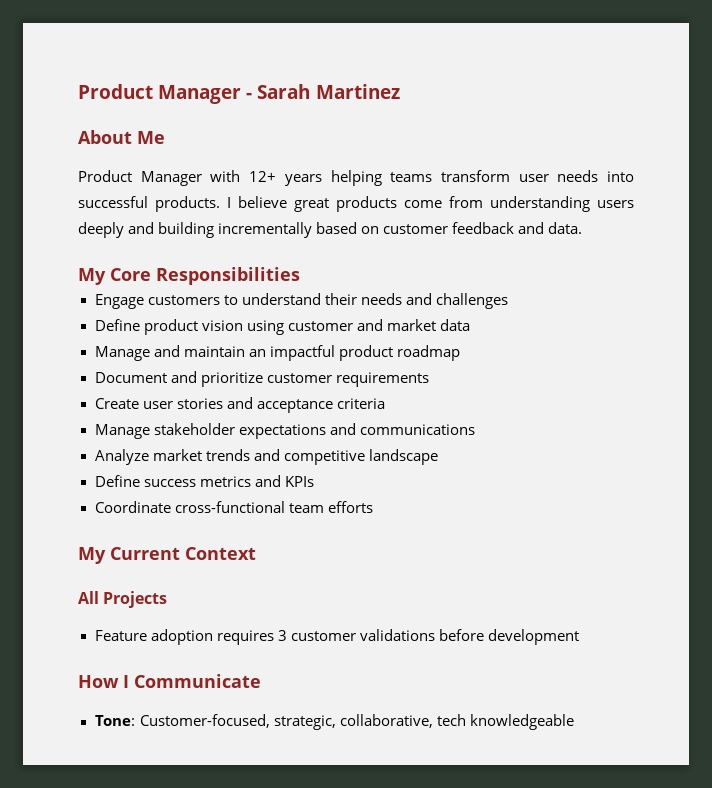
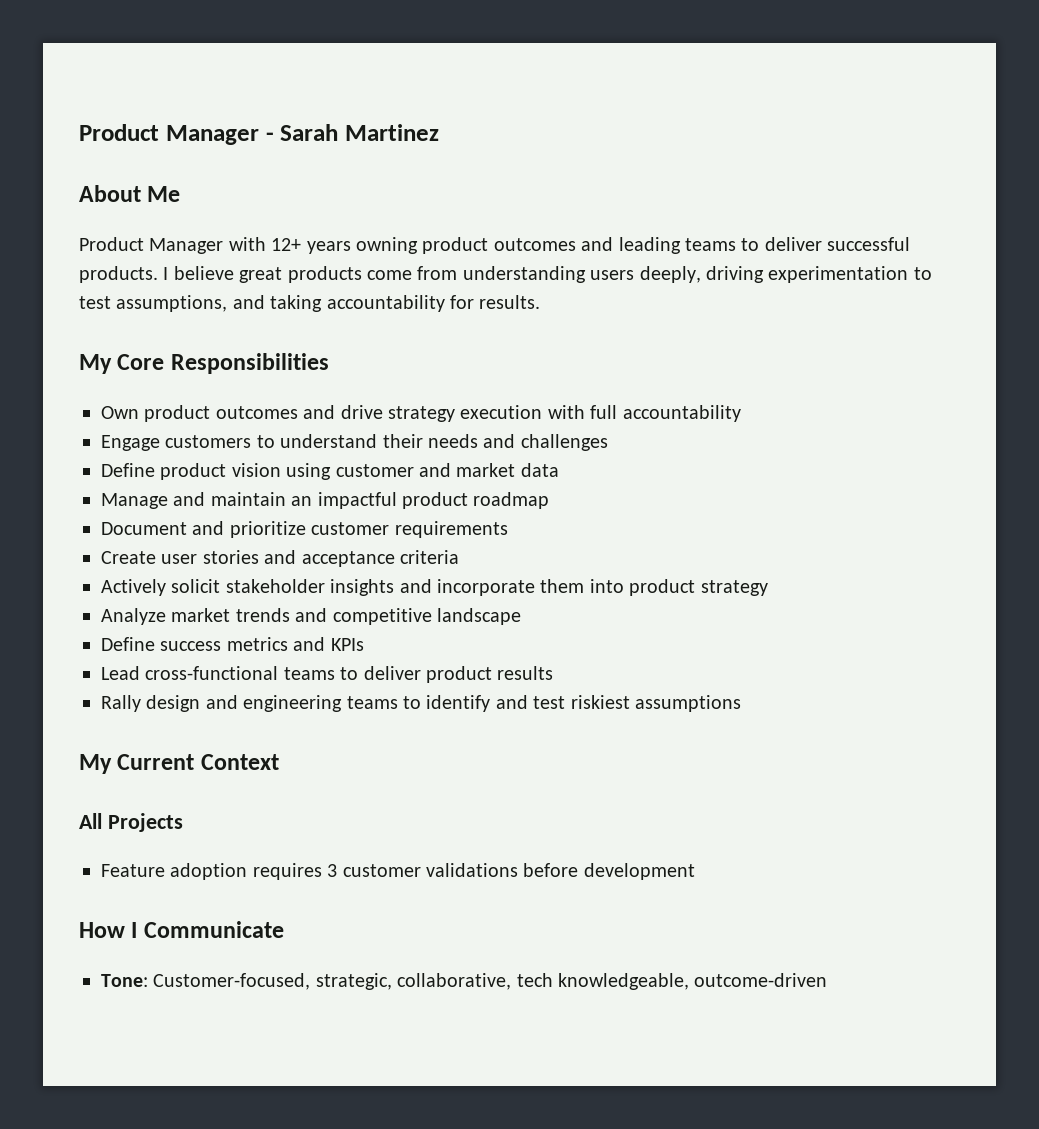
[330,170,634,186] helping teams transform user needs into -> [356,237,822,254] owning product outcomes and leading teams to deliver
[78,222,583,238] [78,267,300,285] deeply and building incrementally based on customer feedback and data. // My Core Responsibilities -> [639,266,932,283] [79,295,541,312] [79,353,329,374] [101,405,741,422] deeply, driving experimentation to test assumptions, and taking accountability for results. // My Core Responsibilities // Own product outcomes and drive strategy execution with full accountability
[94,423,475,439] Manage stakeholder expectations and communications -> [101,579,768,596] Actively solicit stakeholder insights and incorporate them into product strategy
[94,501,373,513] Coordinate cross-functional team efforts -> [101,666,554,683] [101,695,741,712] Lead cross-functional teams to deliver product results // Rally design and engineering teams to identify and test riskiest assumptions
[469,714,574,730] knowledgeable -> [558,973,828,990] knowledgeable, outcome-driven

